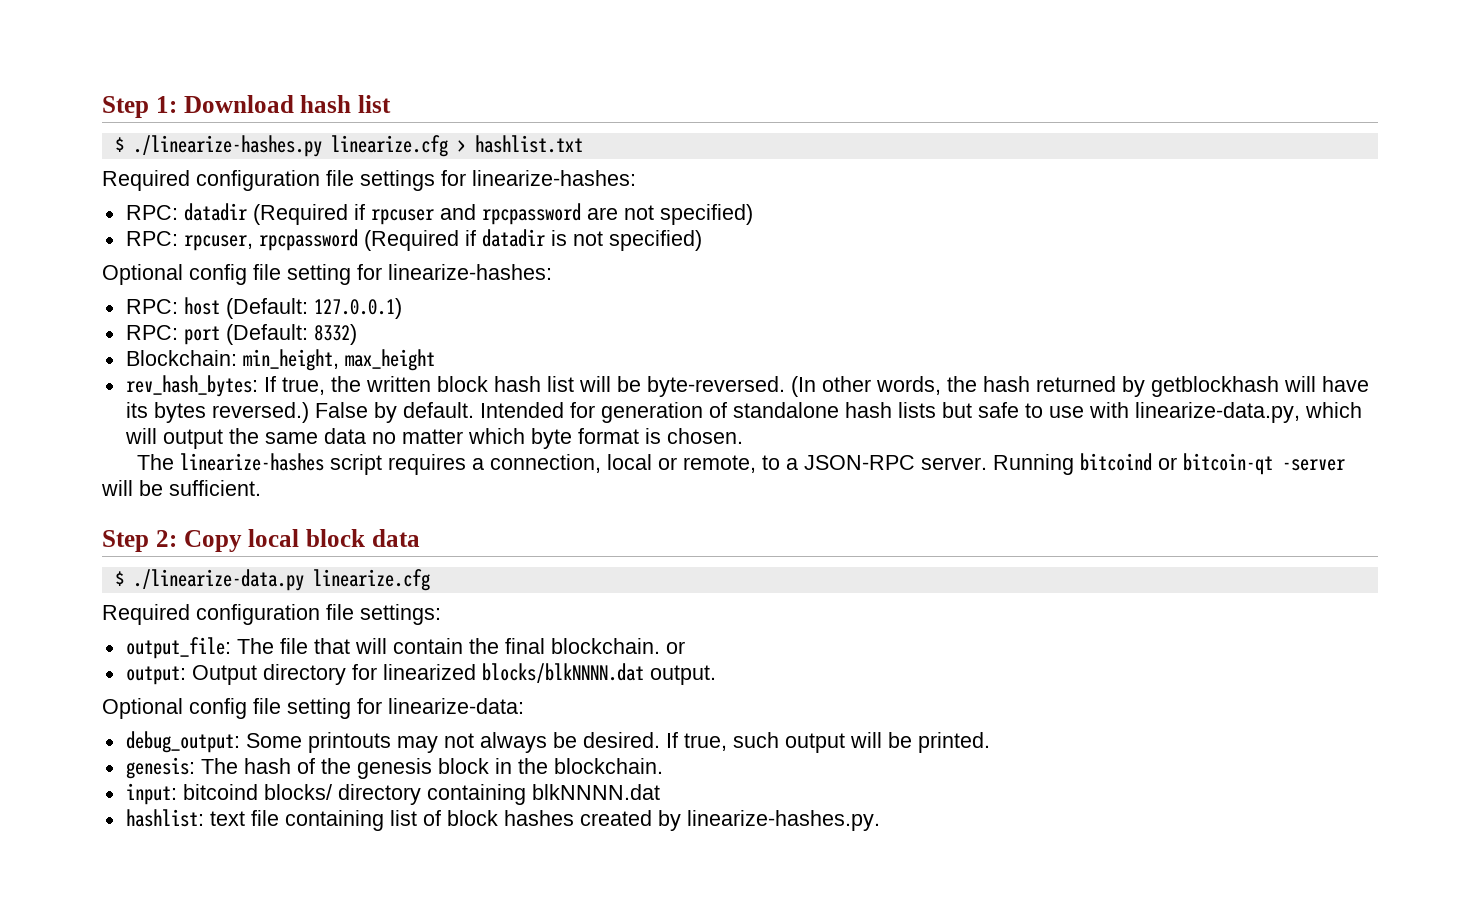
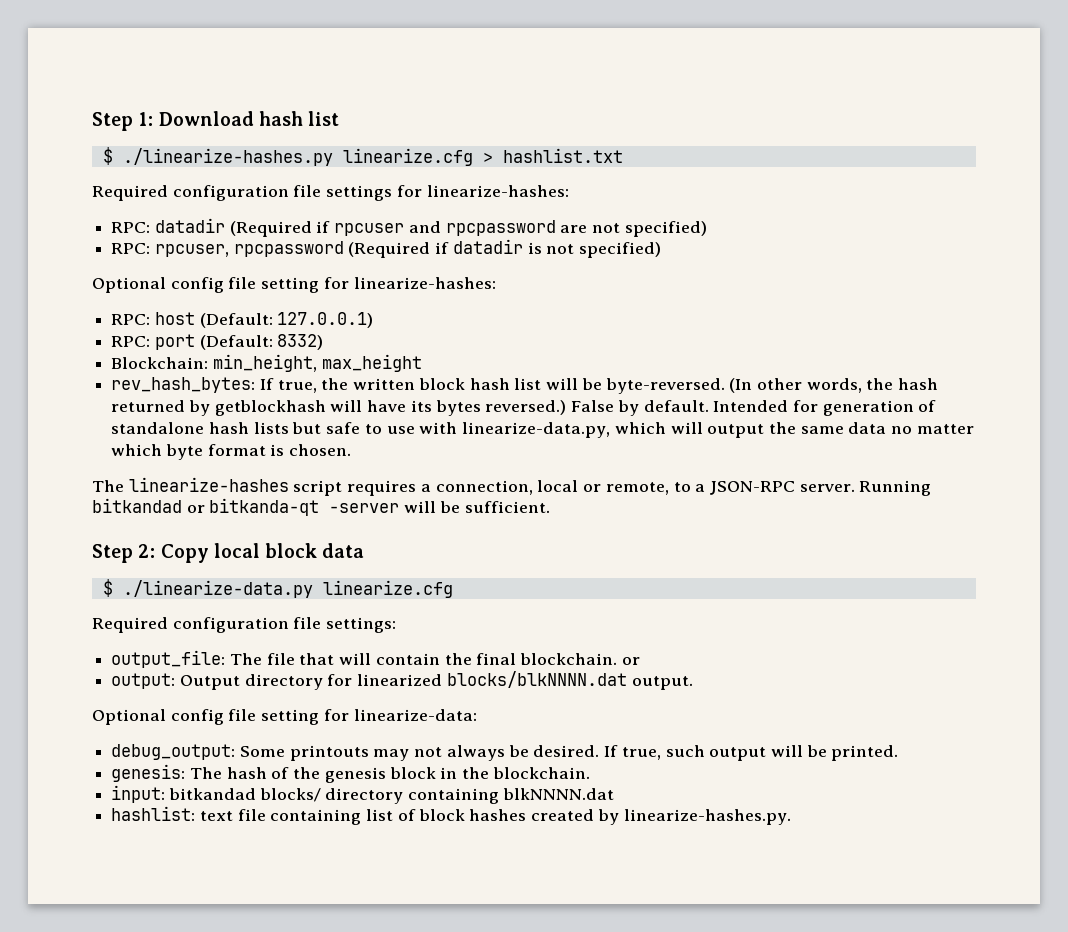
[1080,453,1274,475] bitcoind or bitcoin-qt -> [92,498,320,516] bitkandad or bitkanda-qt
[182,784,258,800] bitcoind -> [168,788,256,800] bitkandad

